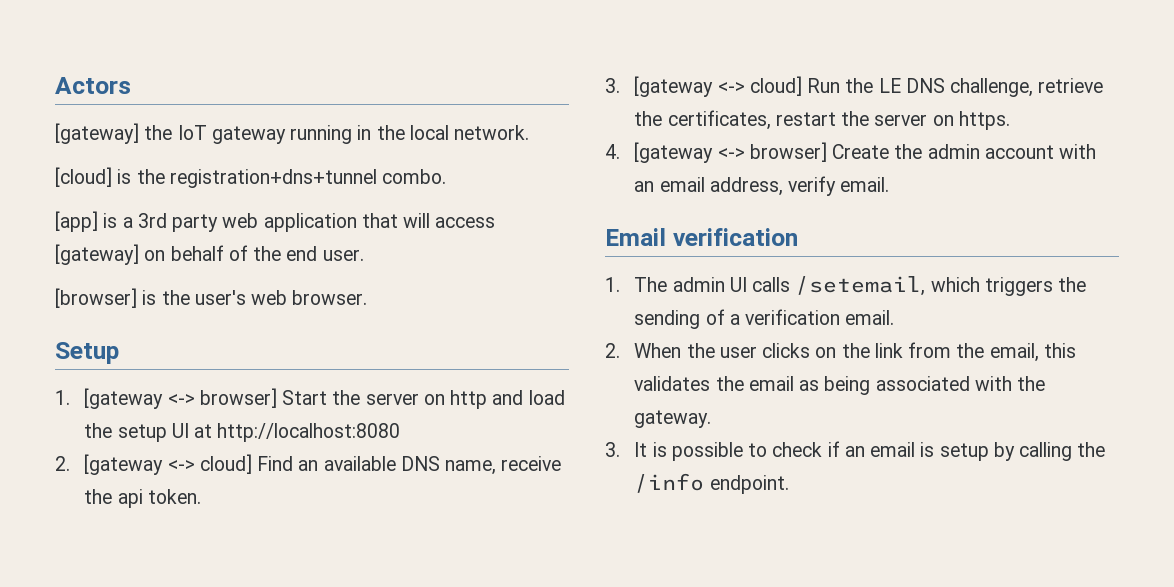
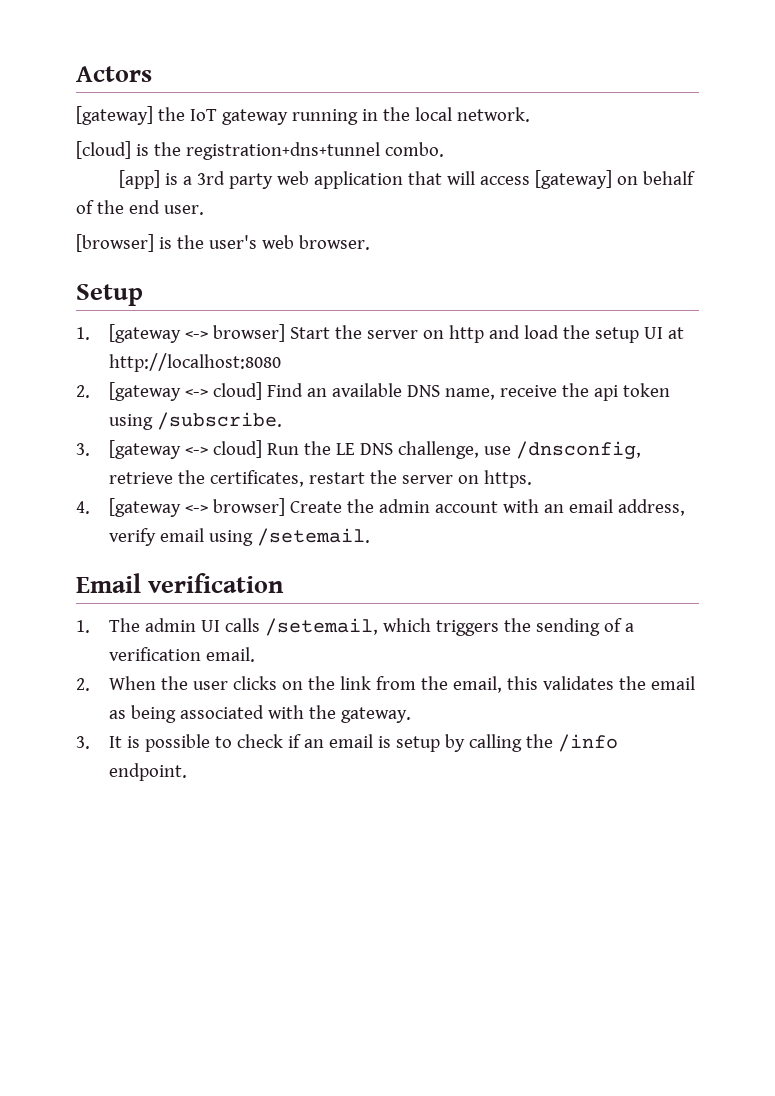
[147,489,201,504] token. -> [623,383,671,397] [109,412,283,430] token using /subscribe.
(1034, 87) none -> [484,441,642,460] use /dnsconfig,
[840,177,890,192] email. -> [160,528,371,546] email using /setemail.

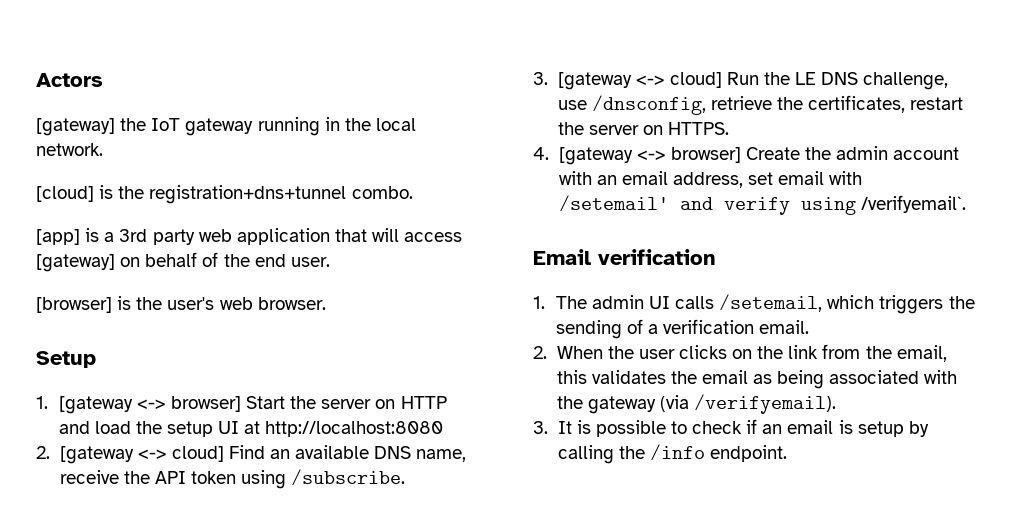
[449,325,485,343] http -> [400,396,447,409] HTTP
[594,385,619,401] api -> [154,471,186,484] API
[484,470,533,488] https. -> [667,122,729,135] HTTPS.
[109,528,371,546] verify email using /setemail. -> [748,171,863,185] [558,195,966,215] set email with /setemail' and verify using /verifyemail`.
[341,707,412,723] gateway. -> [587,394,836,414] gateway (via /verifyemail).

